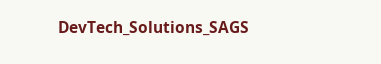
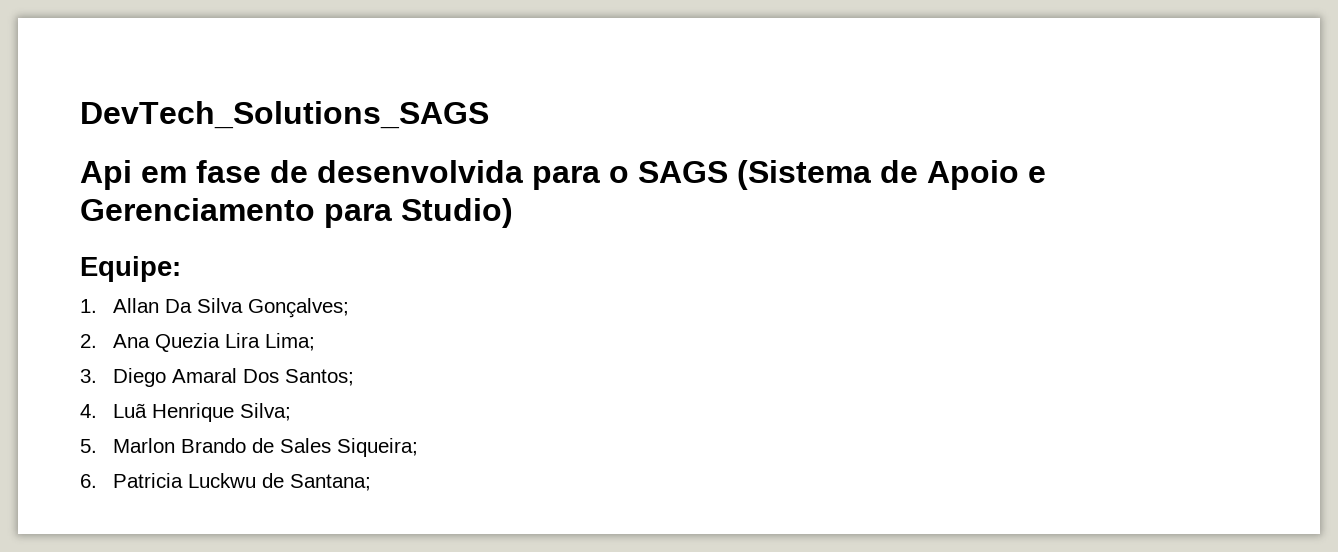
(249, 28) none -> [80,160,1046,190] [80,198,513,228] [80,256,181,282] [80,298,350,318] [80,333,316,352] [80,368,355,387] [80,403,292,422] [80,438,419,457] [80,473,372,491] // Api em fase de desenvolvida para o SAGS (Sistema de Apoio e Gerenciamento para Studio) // Equipe: // 1. Allan Da Silva Gonçalves; // 2. Ana Quezia Lira Lima; // 3. Diego Amaral Dos Santos; // 4. Luã Henrique Silva; // 5. Marlon Brando de Sales Siqueira; // 6. Patricia Luckwu de Santana;

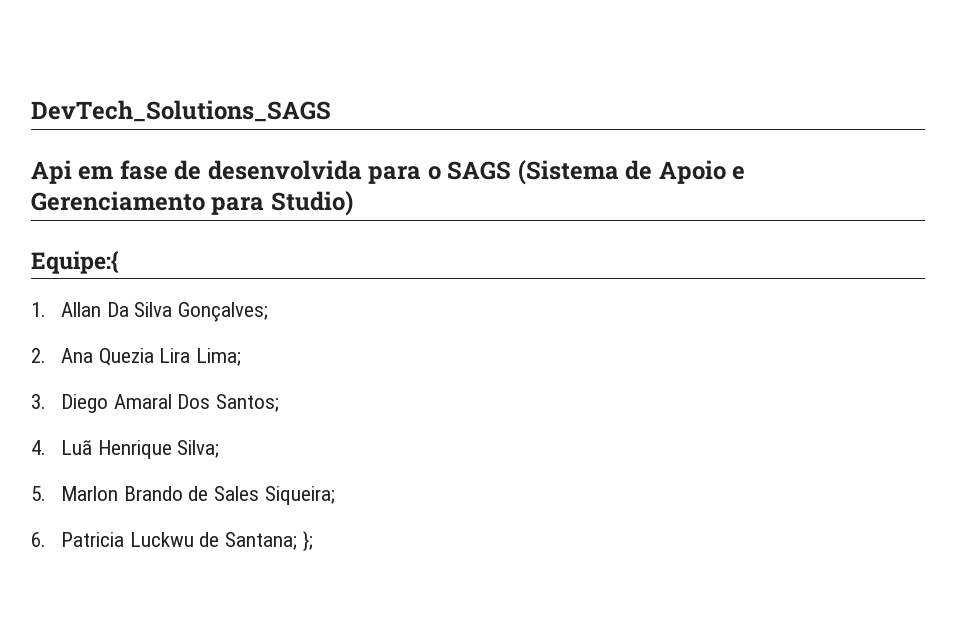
[80,256,181,282] Equipe: -> [31,251,119,274] Equipe:{
(372, 482) none -> [302,531,313,552] };

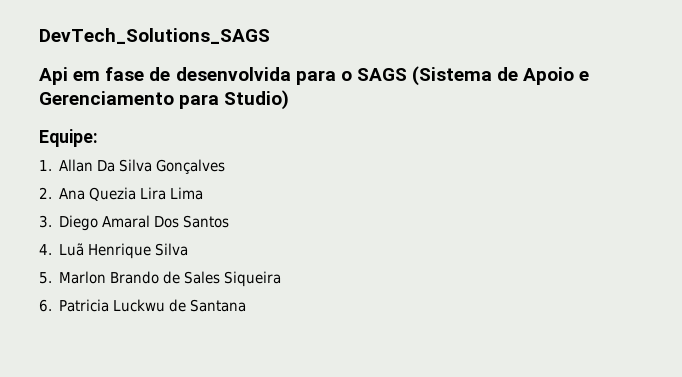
[31,251,119,274] Equipe:{ -> [39,129,98,147] Equipe:
[177,302,268,322] Gonçalves; -> [156,159,226,174] Gonçalves
[195,348,241,366] Lima; -> [170,187,204,200] Lima
[215,394,279,412] Santos; -> [183,215,230,228] Santos
[177,440,220,458] Silva; -> [155,243,189,256] Silva
[264,486,335,505] Siqueira; -> [224,271,282,287] Siqueira
[224,531,313,552] Santana; }; -> [190,299,247,312] Santana

